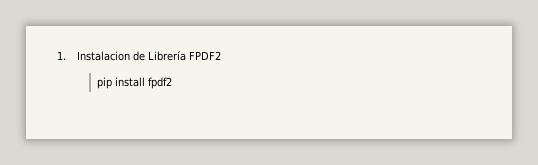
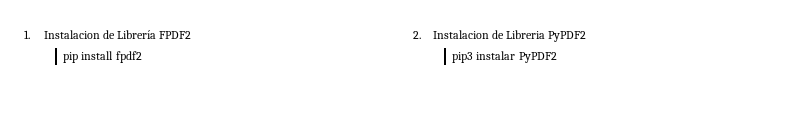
(172, 83) none -> [413,30,587,42] [452,51,557,63] // 2. Instalacion de Libreria PyPDF2 // pip3 instalar PyPDF2

